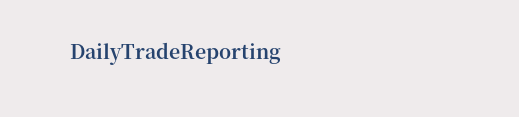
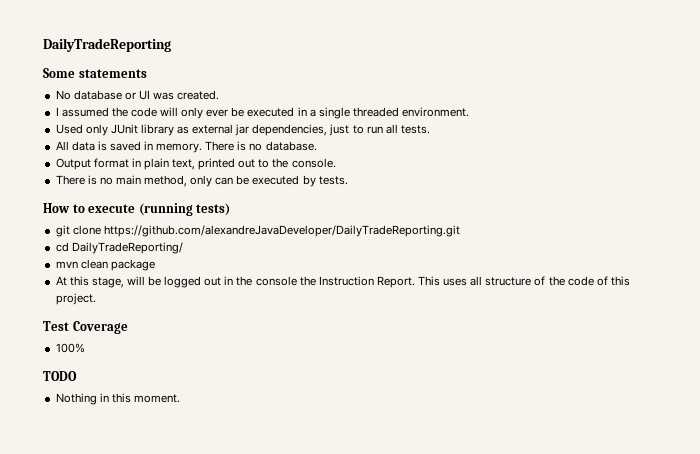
(281, 53) none -> [43,68,147,78] [55,90,220,100] [55,107,470,119] [55,124,430,136] [55,141,317,153] [55,158,336,170] [55,175,348,187] [43,203,231,216] [55,225,460,237] [55,242,183,254] [55,259,155,271] [55,276,630,288] [55,293,96,305] [43,321,128,334] [55,343,85,353] [43,371,77,381] [55,393,180,405] // Some statements // No database or UI was created. // I assumed the code will only ever be executed in a single threaded environment. // Used only JUnit library as external jar dependencies, just to run all tests. // All data is saved in memory. There is no database. // Output format in plain text, printed out to the console. // There is no main method, only can be executed by tests. // How to execute (running tests) // git clone https://github.com/alexandreJavaDeveloper/DailyTradeReporting.git // cd DailyTradeReporting/ // mvn clean package // At this stage, will be logged out in the console the Instruction Report. This uses all structure of the code of this project. // Test Coverage // 100% // TODO // Nothing in this moment.

